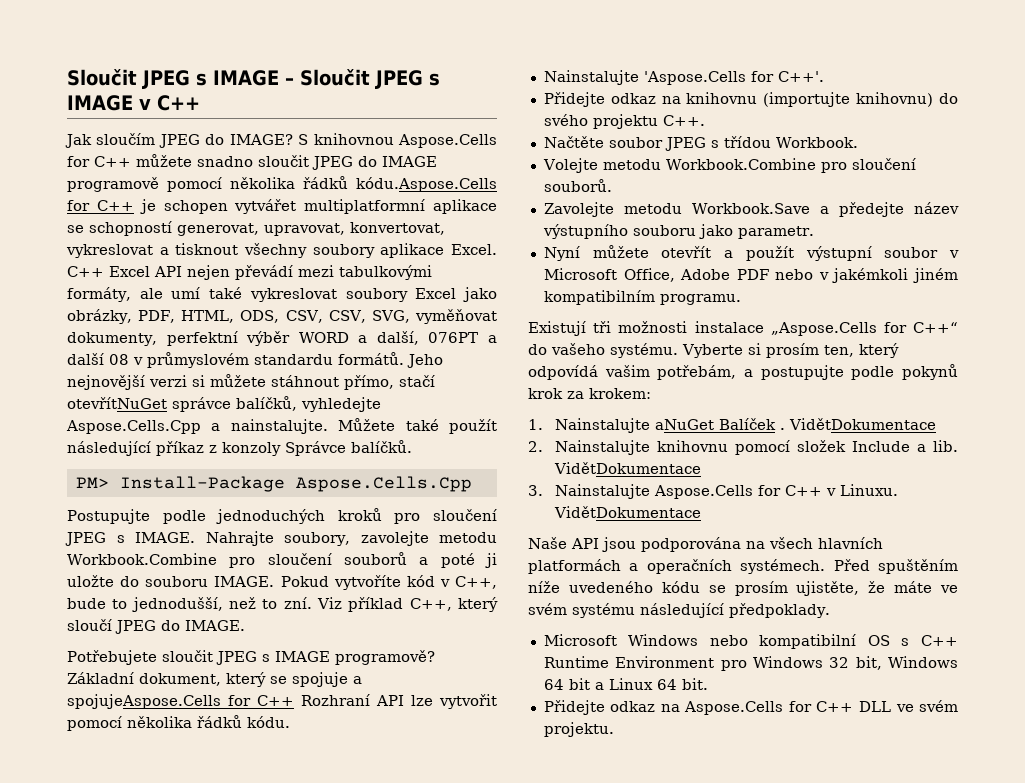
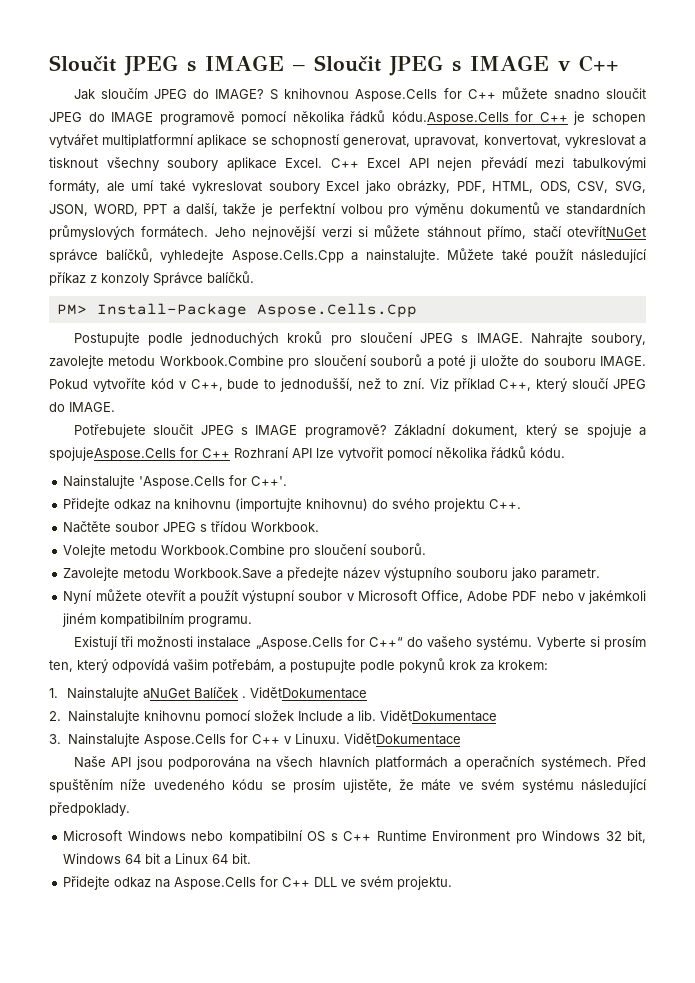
[328,309,497,324] [67,331,498,346] [67,352,404,368] CSV, SVG, vyměňovat dokumenty, perfektní výběr WORD a další, 076PT a další 08 v průmyslovém standardu formátů. -> [615,181,647,193] [49,202,646,217] [49,225,209,240] SVG, JSON, WORD, PPT a další, takže je perfektní volbou pro výměnu dokumentů ve standardních průmyslových formátech.

